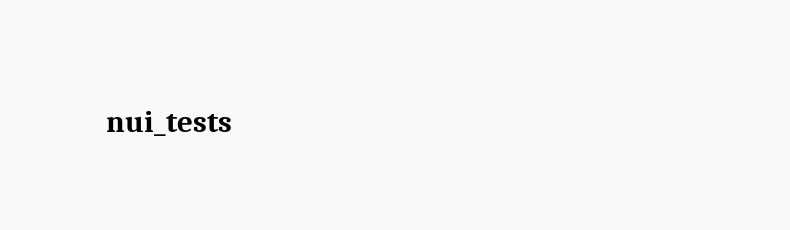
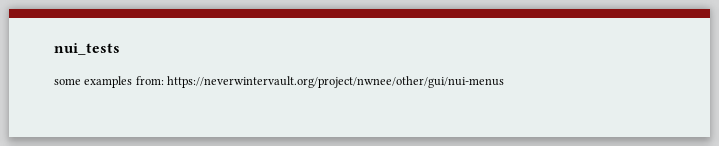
(232, 123) none -> [54,76,505,88] // some examples from: https://neverwintervault.org/project/nwnee/other/gui/nui-menus

